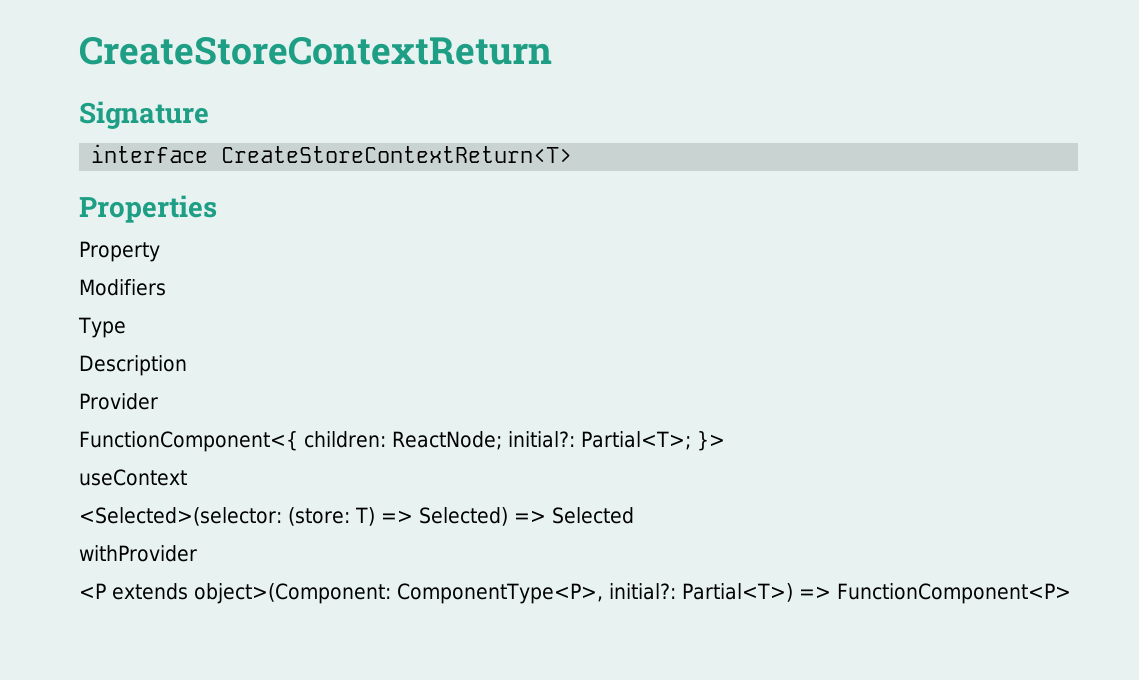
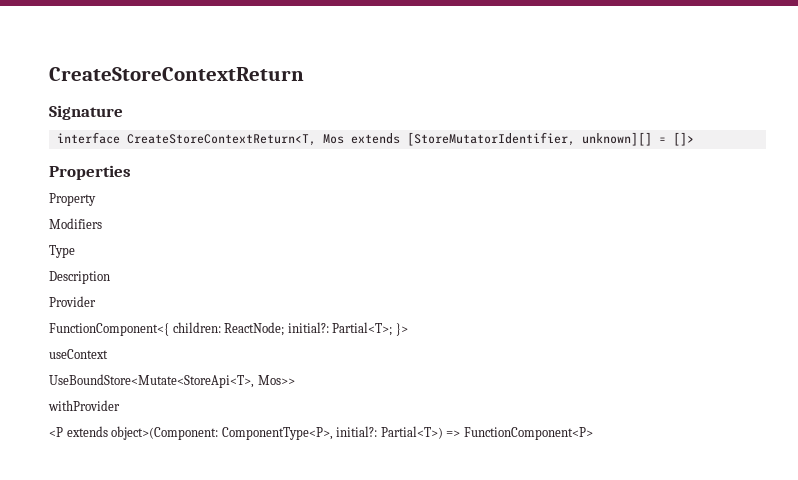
[221,146,573,163] CreateStoreContextReturn<T> -> [126,132,694,146] CreateStoreContextReturn<T, Mos extends [StoreMutatorIdentifier, unknown][] = []>
[79,507,634,526] <Selected>(selector: (store: T) => Selected) => Selected -> [49,374,295,388] UseBoundStore<Mutate<StoreApi<T>, Mos>>

